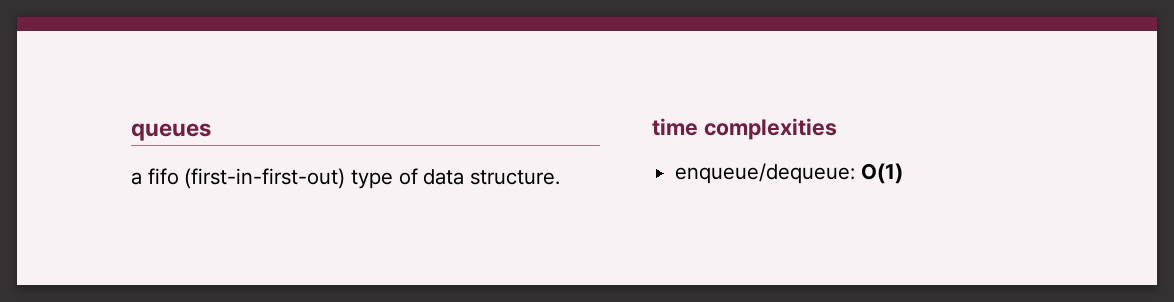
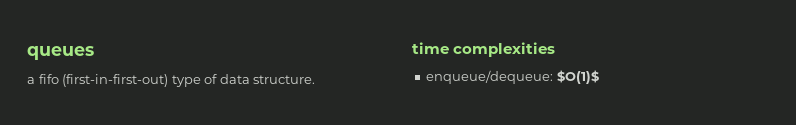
[860,163,903,184] O(1) -> [556,70,599,84] $O(1)$

